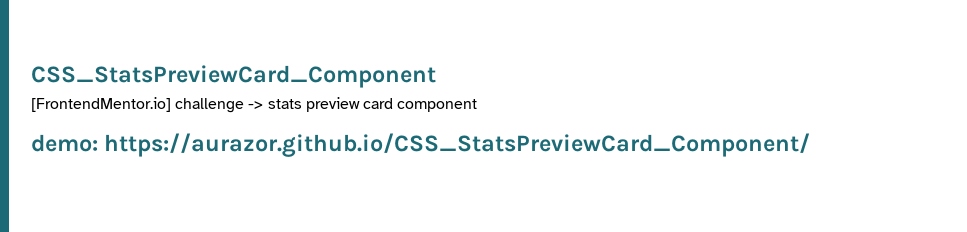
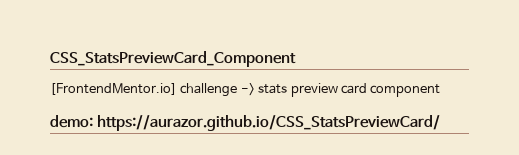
[104,133,811,157] https://aurazor.github.io/CSS_StatsPreviewCard_Component/ -> [96,115,440,131] https://aurazor.github.io/CSS_StatsPreviewCard/

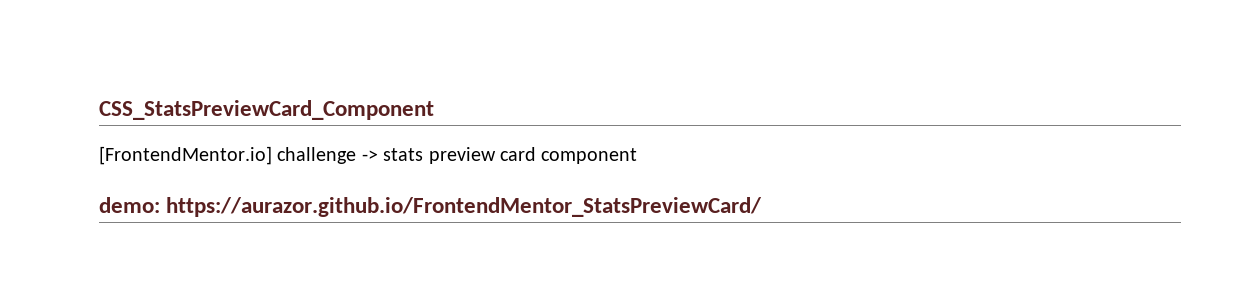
[96,115,440,131] https://aurazor.github.io/CSS_StatsPreviewCard/ -> [166,197,763,217] https://aurazor.github.io/FrontendMentor_StatsPreviewCard/

